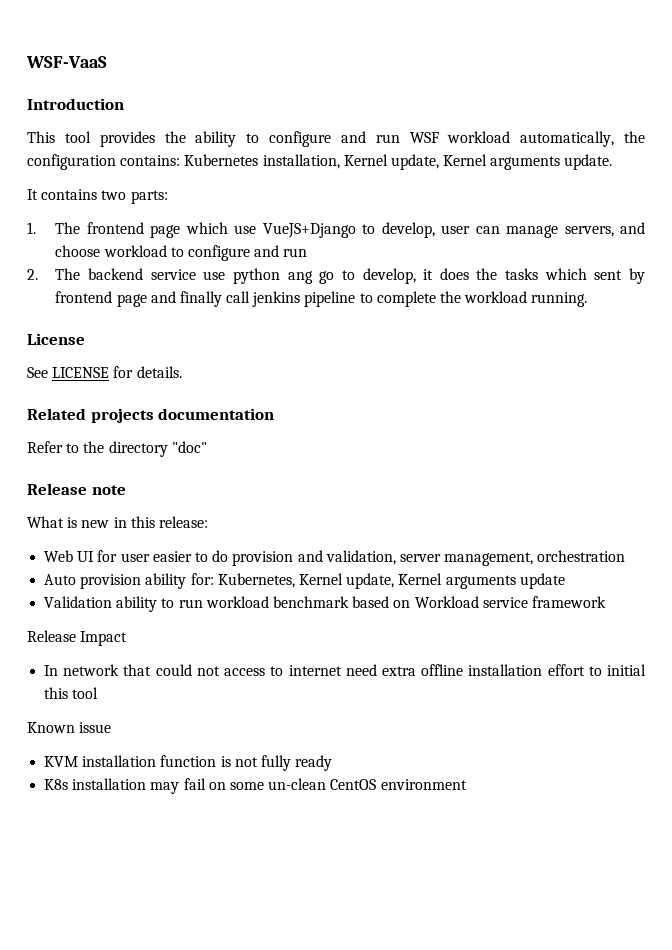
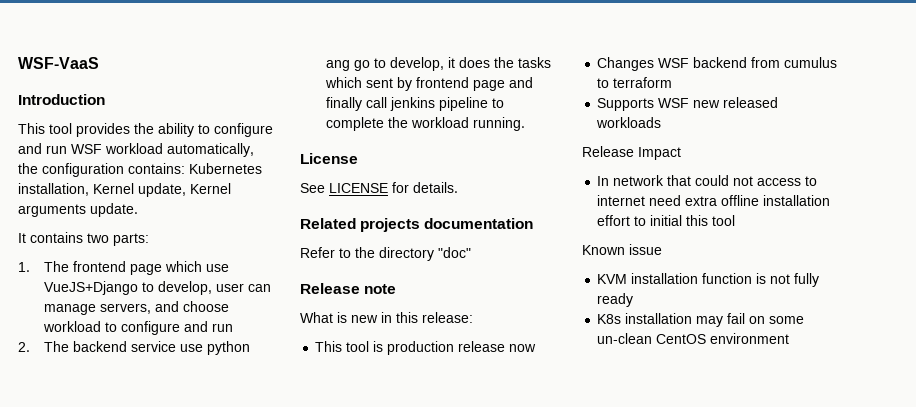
[44,550,626,566] [44,573,565,589] [44,596,606,612] Web UI for user easier to do provision and validation, server management, orchestration // Auto provision ability for: Kubernetes, Kernel update, Kernel arguments update // Validation ability to run workload benchmark based on Workload service framework -> [315,341,537,355] [597,57,838,71] [597,77,673,88] [597,97,779,111] [596,117,662,128] This tool is production release now // Changes WSF backend from cumulus to terraform // Supports WSF new released workloads

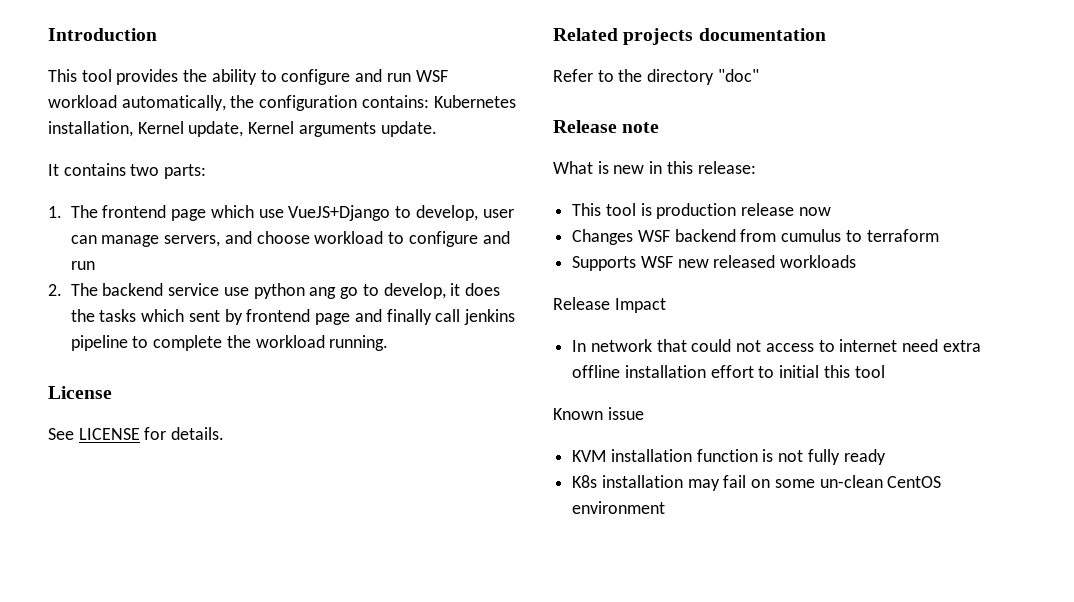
[18,57,99,69] WSF-VaaS // -> (48, 34) none

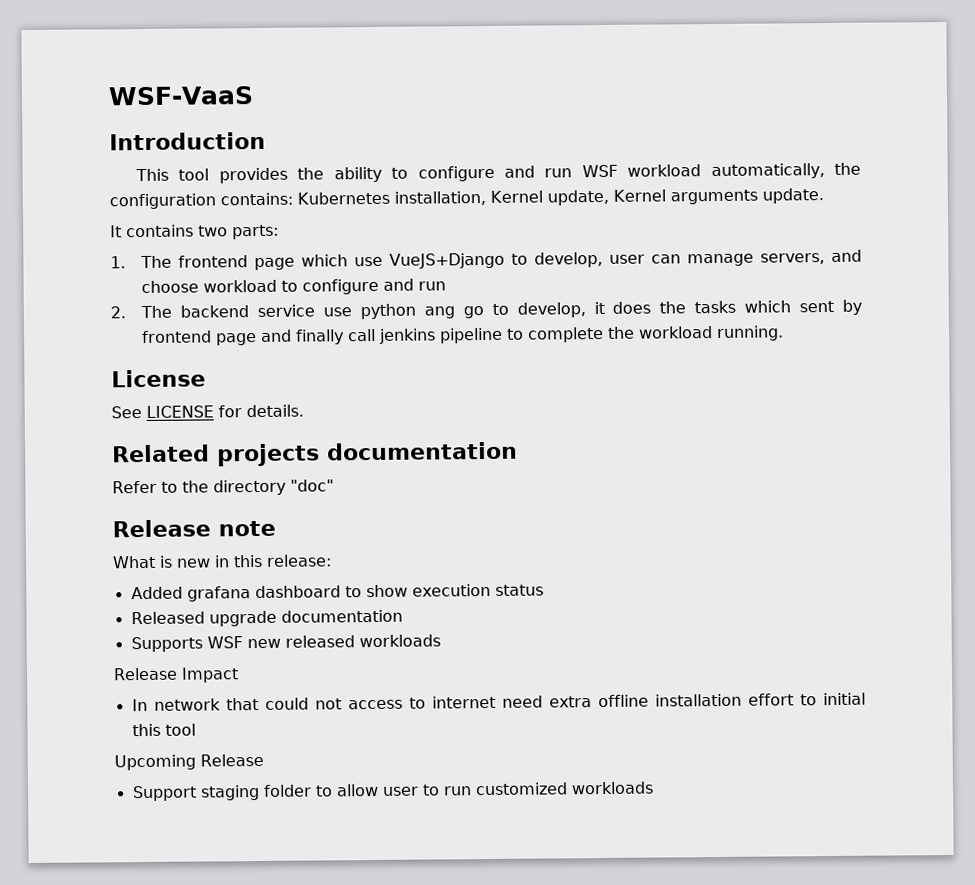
(48, 34) none -> [108,86,254,106] WSF-VaaS //
[572,203,831,219] [572,229,939,245] This tool is production release now // Changes WSF backend from cumulus to terraform -> [130,583,544,602] [130,609,403,627] Added grafana dashboard to show execution status // Released upgrade documentation
[553,407,644,420] [572,449,886,465] [572,475,942,491] [572,501,666,514] Known issue // KVM installation function is not fully ready // K8s installation may fail on some un-clean CentOS environment -> [114,753,264,771] [131,781,654,802] Upcoming Release // Support staging folder to allow user to run customized workloads

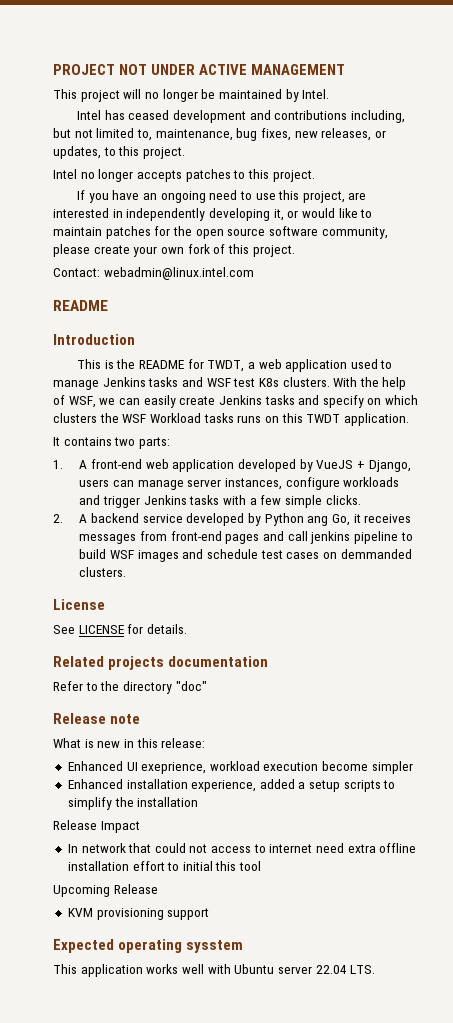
[108,86,254,106] [109,131,266,151] [135,162,862,184] [109,188,824,210] WSF-VaaS // Introduction // This tool provides the ability to configure and run WSF workload automatically, the configuration contains: Kubernetes installation, Kernel update, Kernel arguments update. -> [53,64,346,75] [53,89,330,102] [77,110,405,123] [53,128,386,141] [53,146,185,159] [53,169,315,182] [77,190,367,203] [53,208,373,221] [53,226,388,239] [53,244,295,257] [53,267,254,280] [53,300,108,311] [53,334,135,345] [77,359,393,372] [53,377,407,390] [53,395,419,408] [53,413,409,426] PROJECT NOT UNDER ACTIVE MANAGEMENT // This project will no longer be maintained by Intel. // Intel has ceased development and contributions including, but not limited to, maintenance, bug fixes, new releases, or updates, to this project. // Intel no longer accepts patches to this project. // If you have an ongoing need to use this project, are interested in independently developing it, or would like to maintain patches for the open source software community, please create your own fork of this project. // Contact: webadmin@linux.intel.com // README // Introduction // This is the README for TWDT, a web application used to manage Jenkins tasks and WSF test K8s clusters. With the help of WSF, we can easily create Jenkins tasks and specify on which clusters the WSF Workload tasks runs on this TWDT application.
[140,249,862,271] [141,278,447,295] The frontend page which use VueJS+Django to develop, user can manage servers, and choose workload to configure and run -> [79,459,411,472] [79,477,400,490] [79,495,361,508] A front-end web application developed by VueJS + Django, users can manage server instances, configure workloads and trigger Jenkins tasks with a few simple clicks.
[140,305,173,319] The -> [79,514,88,523] A
[323,299,863,320] [142,325,785,346] use python ang go to develop, it does the tasks which sent by frontend page and finally call jenkins pipeline to complete the workload running. -> [186,513,412,526] [79,531,413,544] [79,549,412,562] [79,567,127,577] developed by Python ang Go, it receives messages from front-end pages and call jenkins pipeline to build WSF images and schedule test cases on demmanded clusters.
[130,583,544,602] [130,609,403,627] [130,634,441,653] Added grafana dashboard to show execution status // Released upgrade documentation // Supports WSF new released workloads -> [67,761,413,774] [67,779,396,792] [67,797,199,810] Enhanced UI exeprience, workload execution become simpler // Enhanced installation experience, added a setup scripts to simplify the installation
[131,781,654,802] Support staging folder to allow user to run customized workloads -> [67,908,210,920] [53,939,244,953] [53,964,376,977] KVM provisioning support // Expected operating sysstem // This application works well with Ubuntu server 22.04 LTS.

